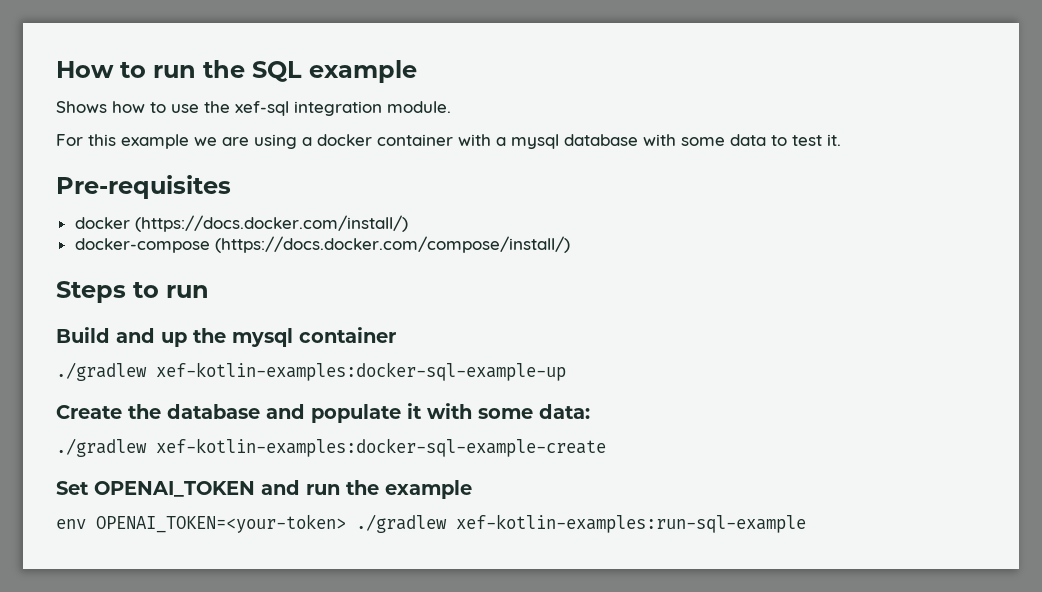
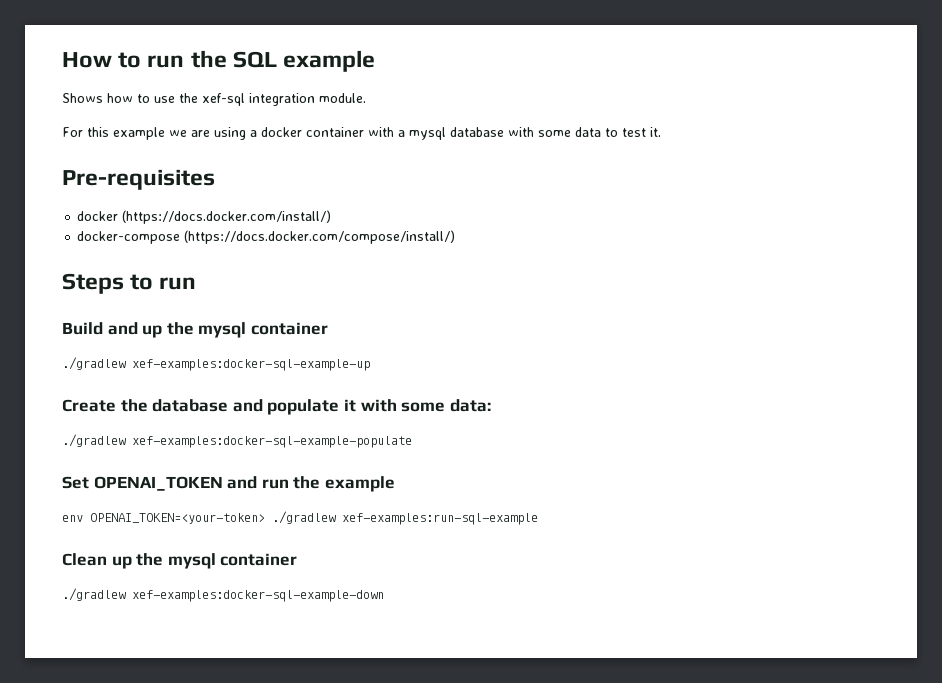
[156,362,566,381] xef-kotlin-examples:docker-sql-example-up -> [132,359,370,371] xef-examples:docker-sql-example-up
[156,438,606,457] xef-kotlin-examples:docker-sql-example-create -> [132,436,412,448] xef-examples:docker-sql-example-populate
[456,514,806,533] xef-kotlin-examples:run-sql-example -> [342,513,538,525] [62,553,298,569] [62,588,384,602] xef-examples:run-sql-example // Clean up the mysql container // ./gradlew xef-examples:docker-sql-example-down

